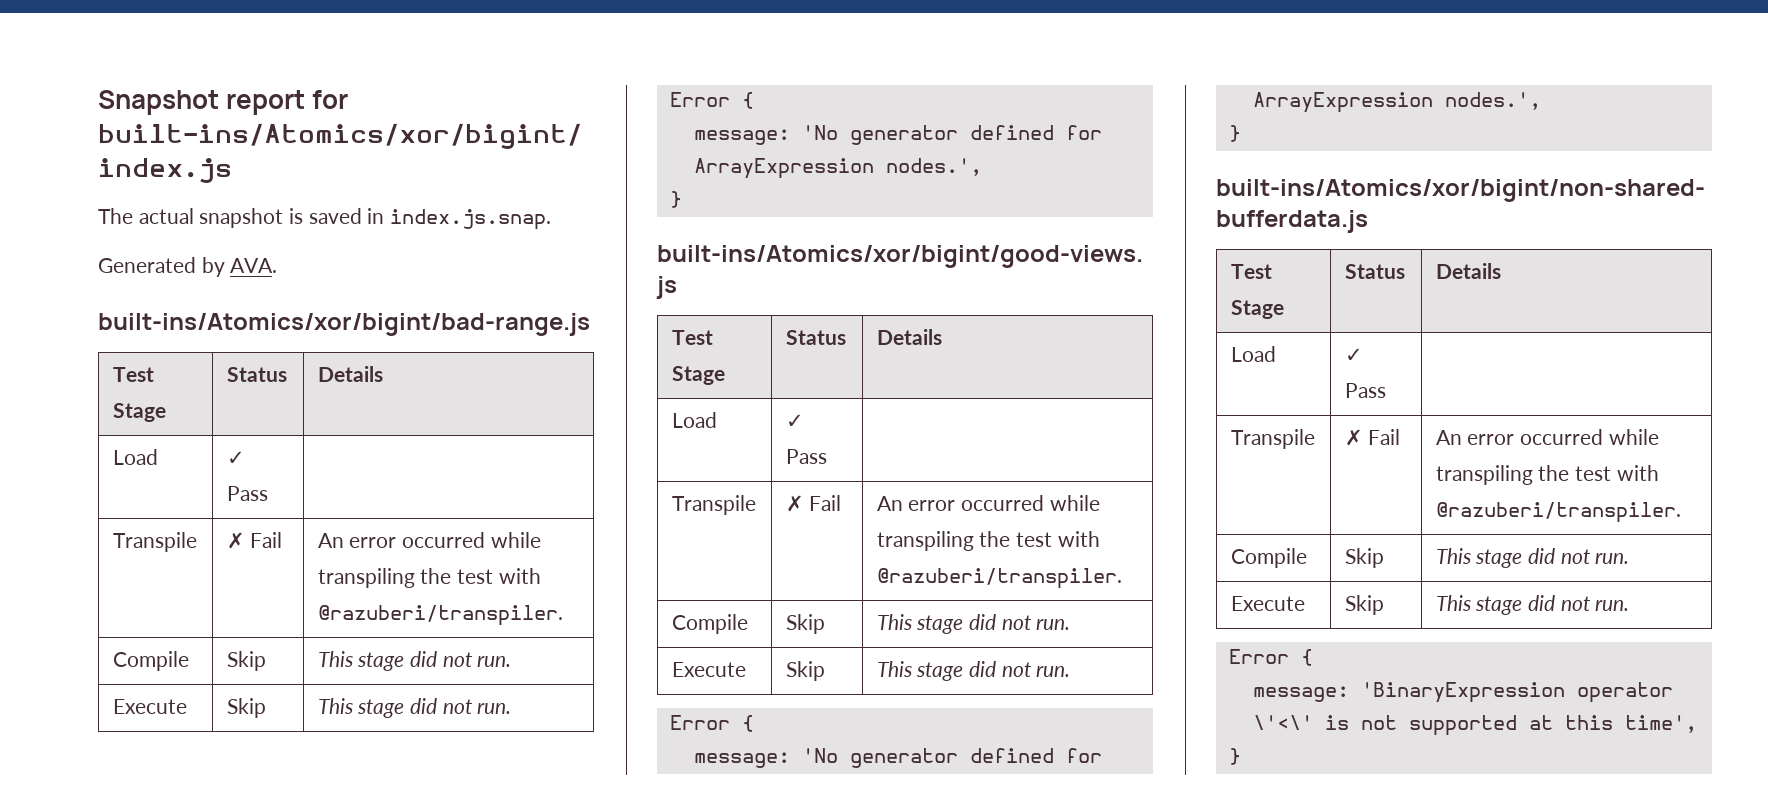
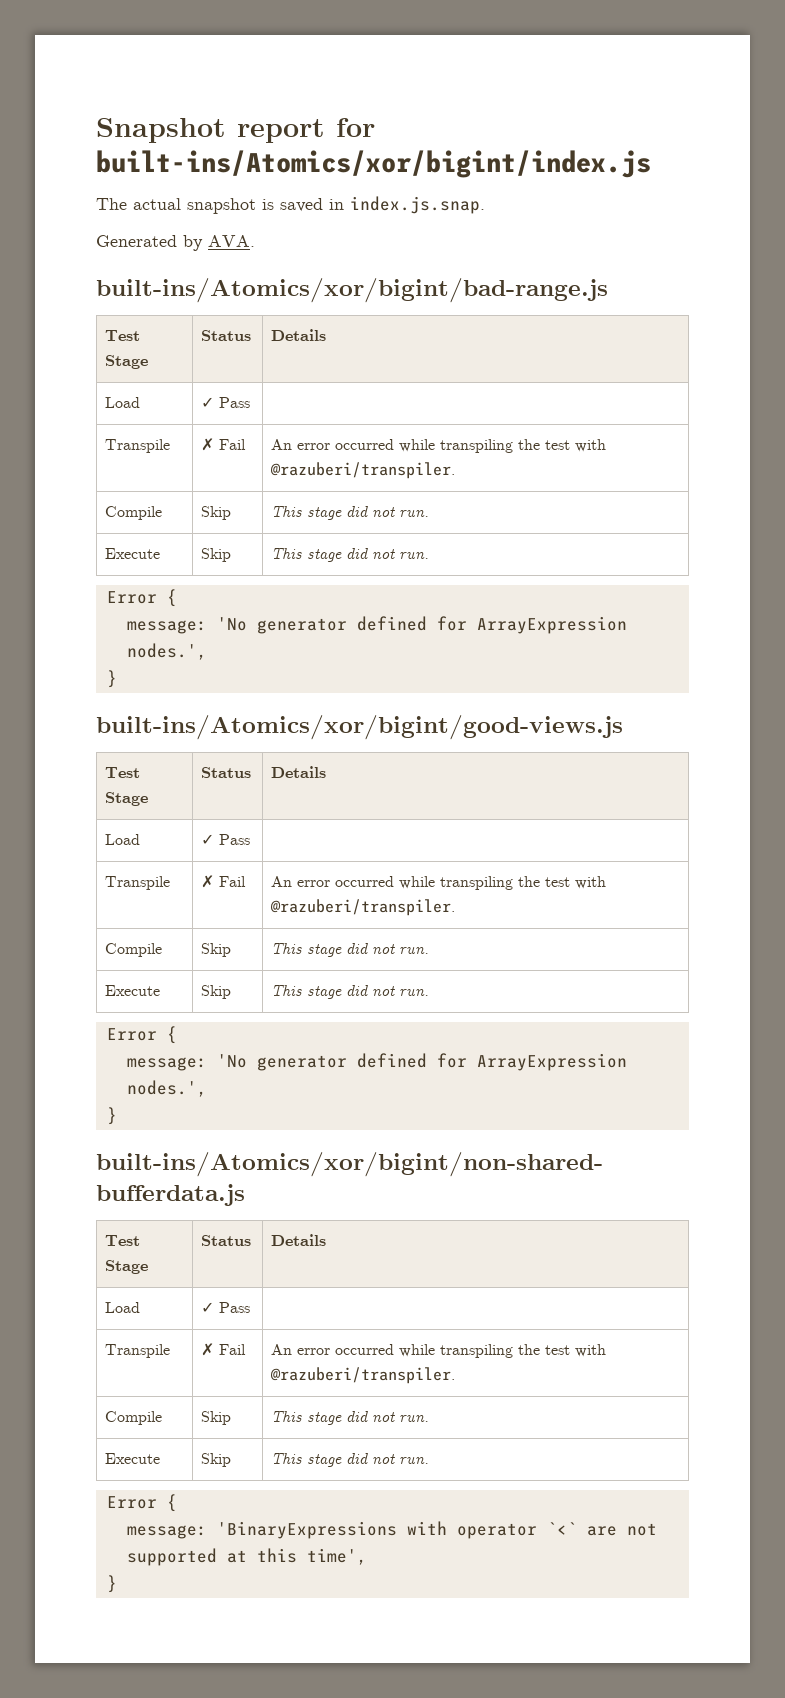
[1360,682,1673,703] [1252,715,1349,730] 'BinaryExpression operator \'<\' is -> [216,1521,617,1539] 'BinaryExpressions with operator `<` are

